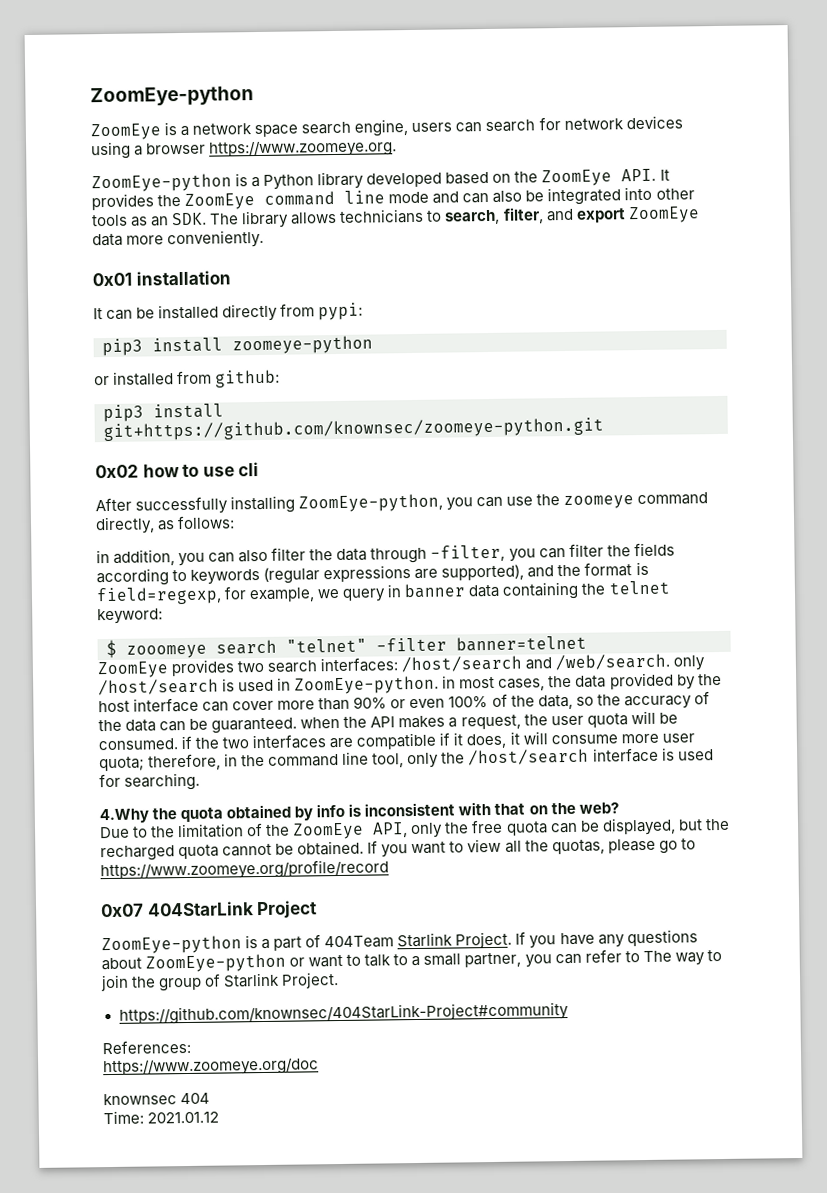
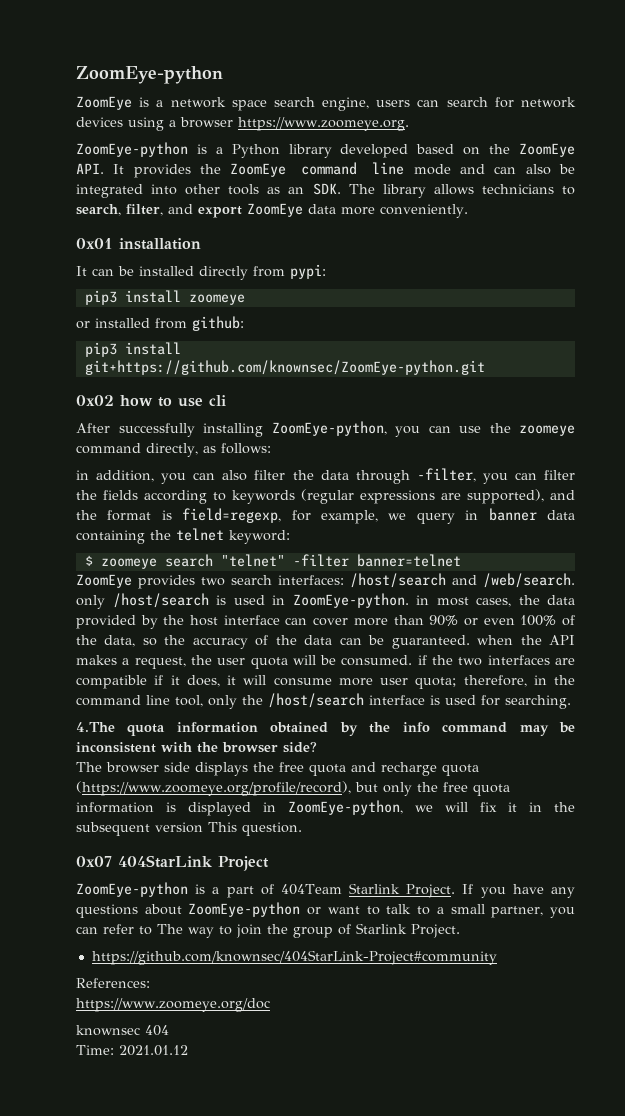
[232,335,373,355] zoomeye-python -> [188,294,245,305] zoomeye
[103,417,604,442] git+https://github.com/knownsec/zoomeye-python.git -> [84,360,485,375] git+https://github.com/knownsec/ZoomEye-python.git
[126,644,207,659] zooomeye -> [100,558,157,569] zoomeye
[99,801,619,824] [99,817,730,840] [100,838,696,862] [100,859,389,881] 4.Why the quota obtained by info is inconsistent with that on the web? // Due to the limitation of the ZoomEye API, only the free quota can be displayed, but the recharged quota cannot be obtained. If you want to view all the quotas, please go to https://www.zoomeye.org/profile/record -> [76,722,575,736] [76,742,317,753] [76,762,479,776] [76,781,510,796] [76,800,575,816] [76,822,302,836] 4.The quota information obtained by the info command may be inconsistent with the browser side? // The browser side displays the free quota and recharge quota (https://www.zoomeye.org/profile/record), but only the free quota information is displayed in ZoomEye-python, we will fix it in the subsequent version This question.

